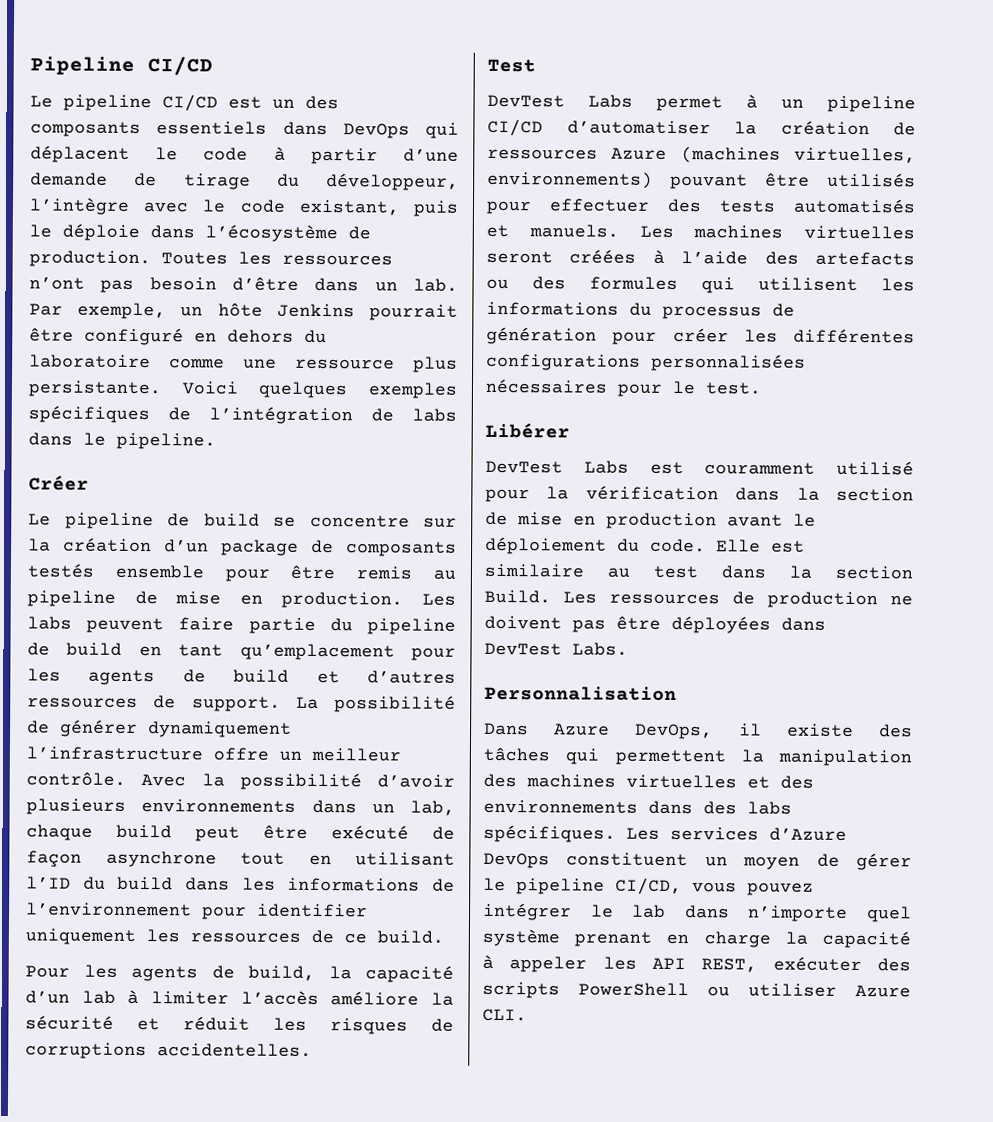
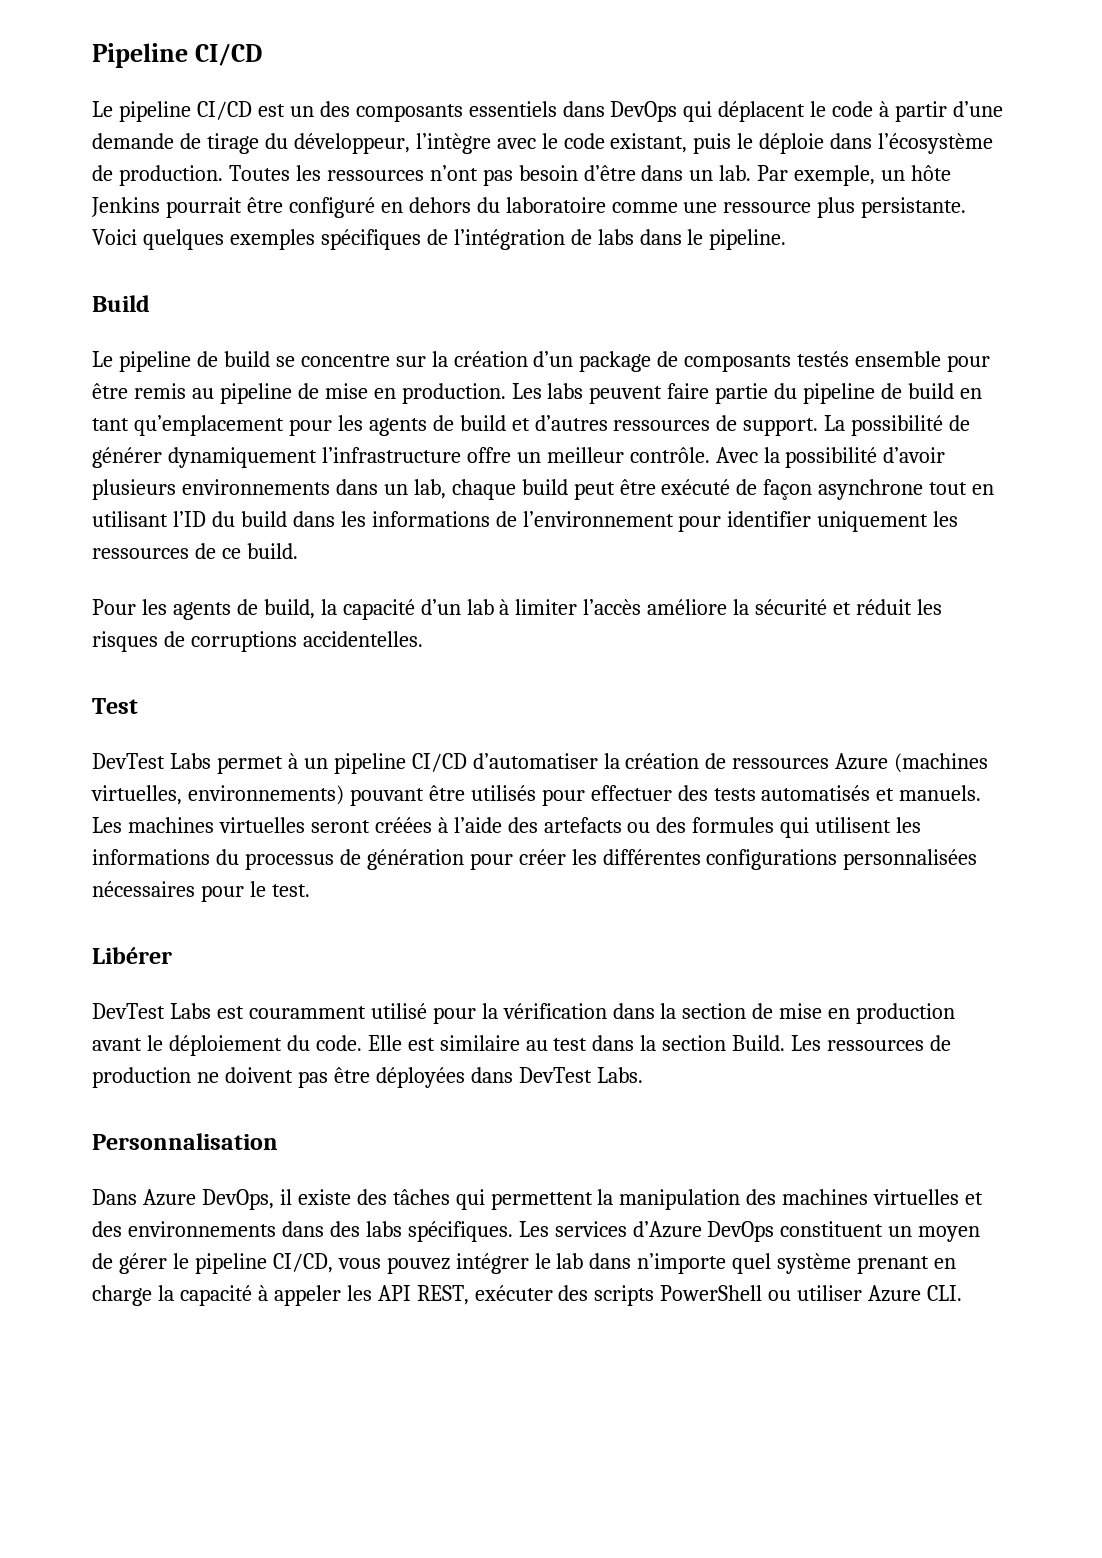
[28,475,89,491] Créer -> [92,295,150,312] Build

